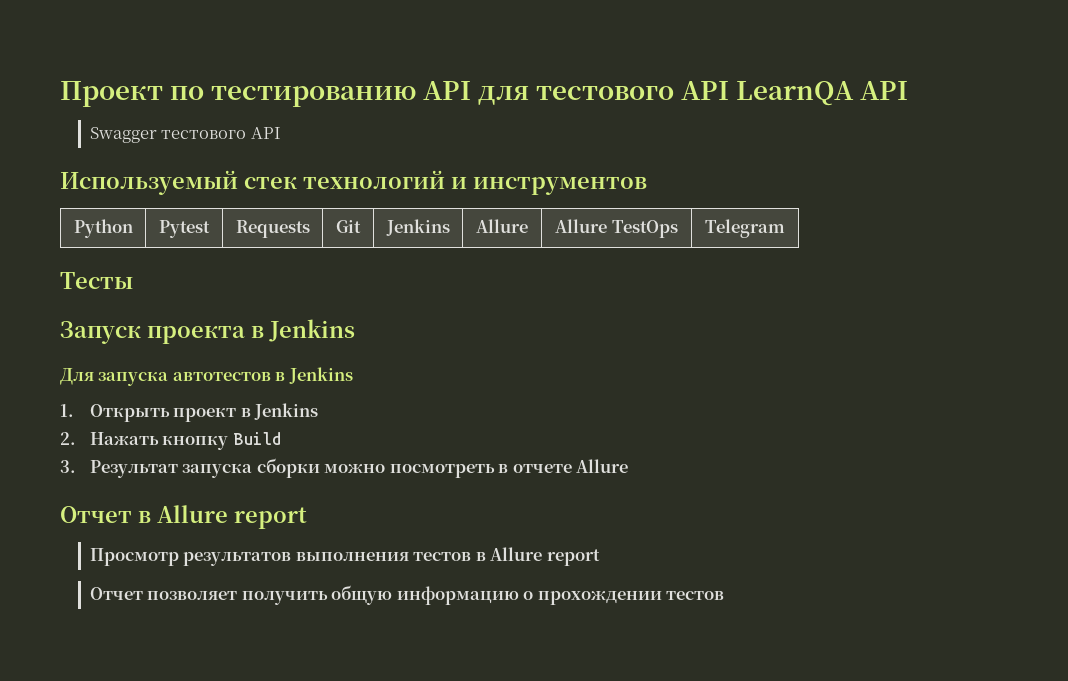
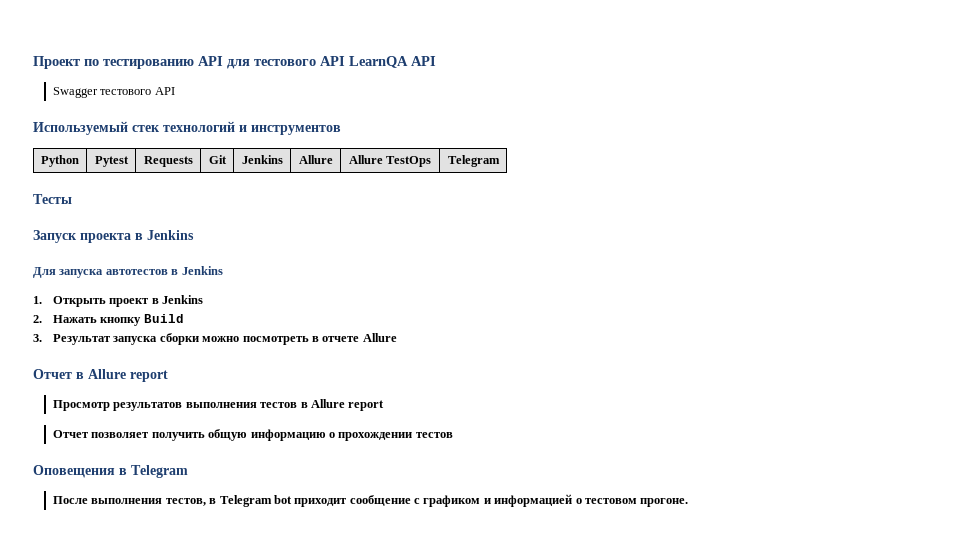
(725, 595) none -> [33,465,188,478] [53,494,689,507] // Оповещения в Telegram // После выполнения тестов, в Telegram bot приходит сообщение с графиком и информацией о тестовом прогоне.

